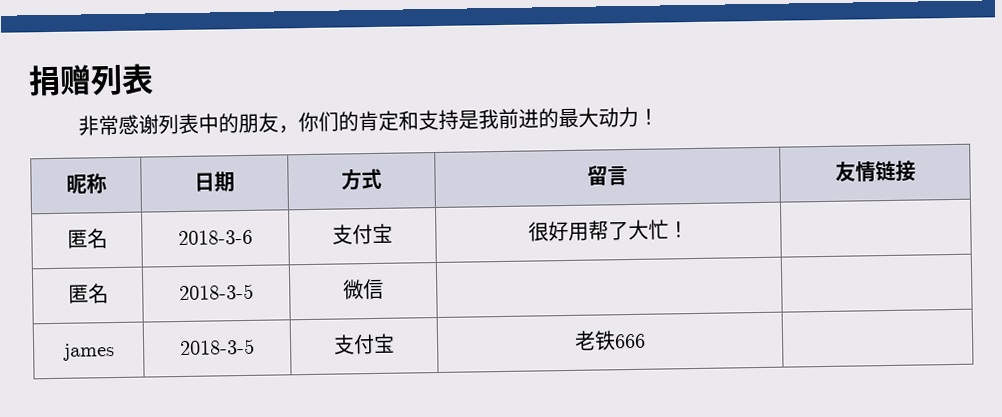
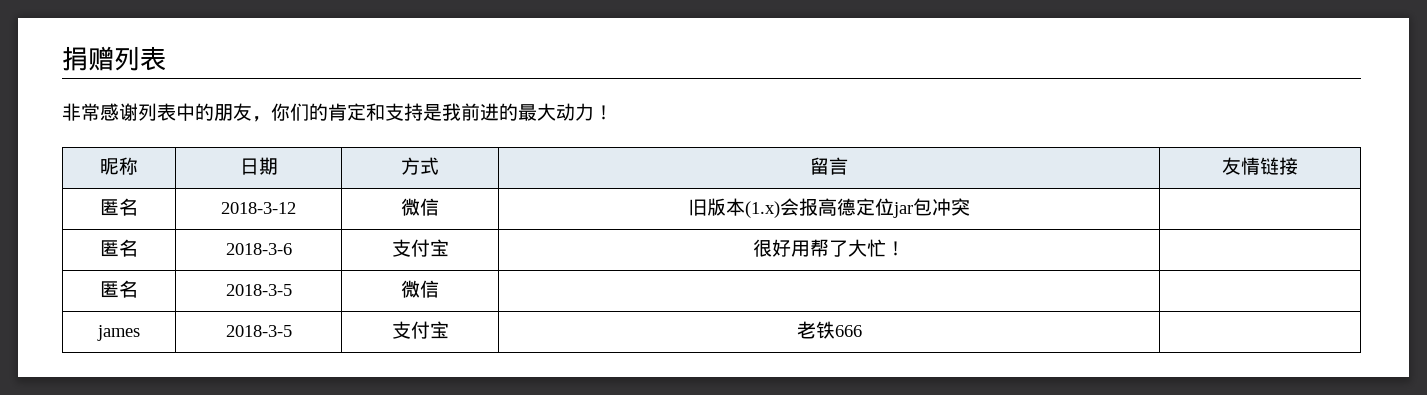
(916, 171) none -> [100,198,138,216] [221,202,296,214] [401,198,439,216] [688,198,970,218] // 匿名 | 2018-3-12 | 微信 | 旧版本(1.x)会报高德定位jar包冲突 |

